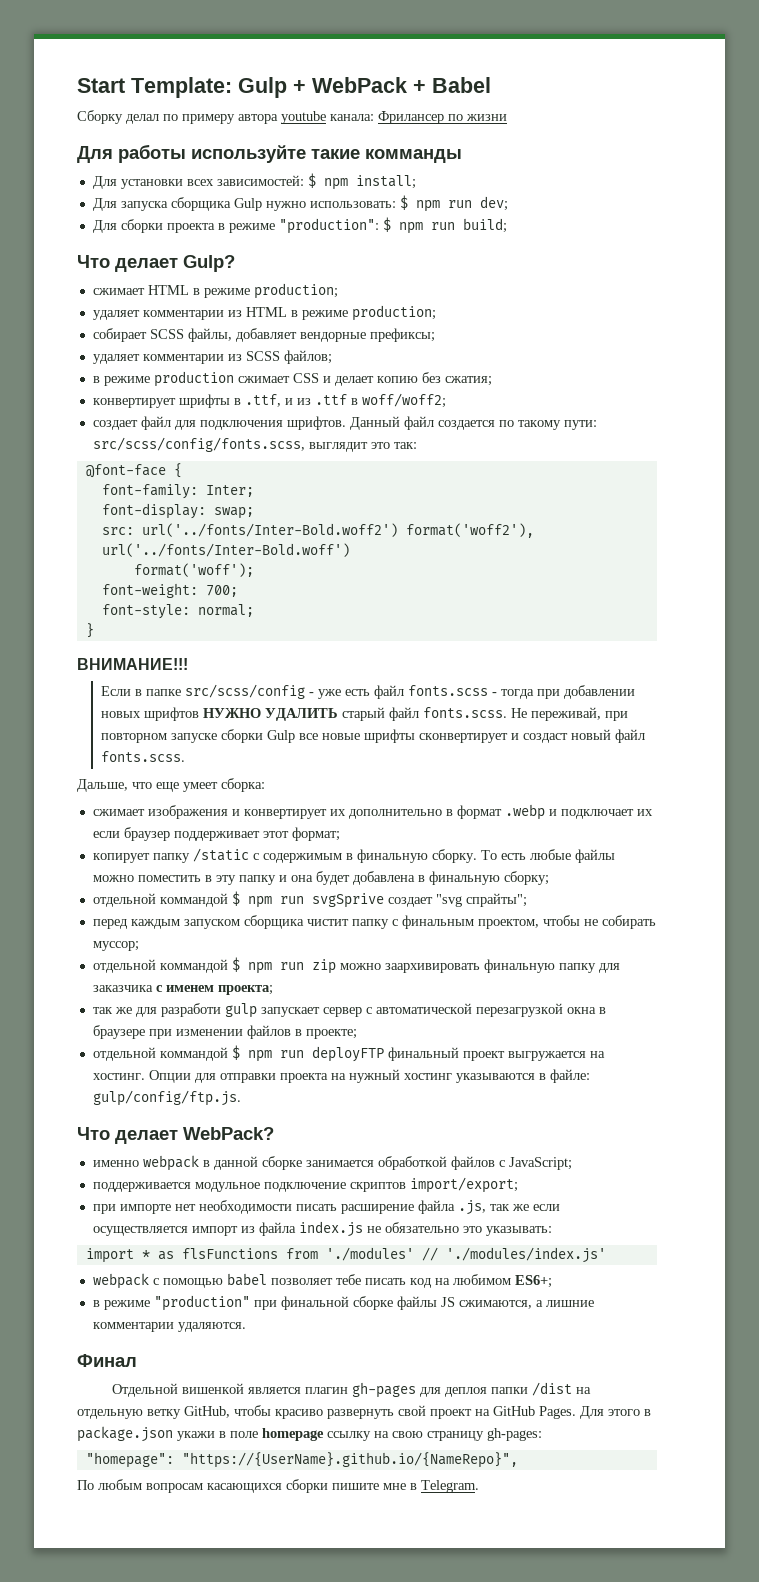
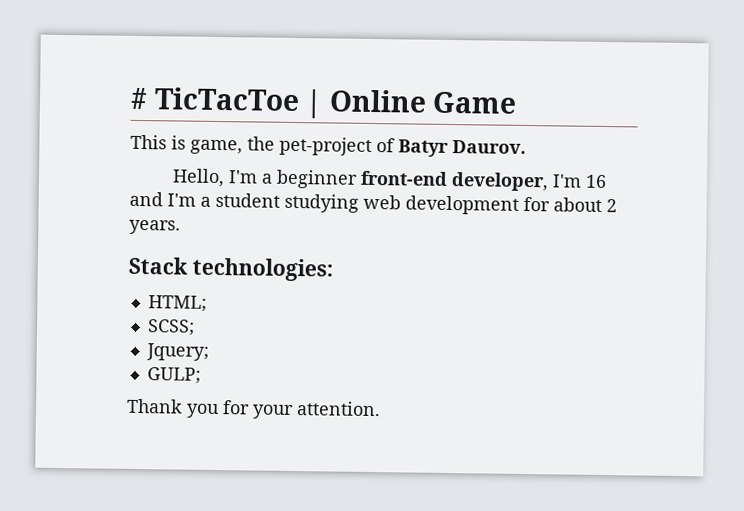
[77,77,491,98] [77,110,507,124] [77,144,462,163] [92,173,416,190] [92,195,508,212] [92,217,507,234] [77,255,235,272] [92,283,338,299] [92,305,436,321] [92,328,435,342] [92,350,332,364] [92,371,492,387] [92,393,446,408] [92,416,597,430] [92,437,417,452] [85,463,182,478] [101,484,254,499] [101,503,254,519] [101,523,534,538] [101,543,350,557] [133,563,254,577] [101,583,238,598] [101,604,254,619] [85,623,94,638] [77,658,188,670] [101,684,636,699] [101,707,629,721] [101,729,646,743] [101,751,186,762] [77,778,265,792] [92,804,653,820] [92,827,340,841] [92,848,615,863] [92,871,549,885] [92,891,527,908] [92,915,656,929] [92,941,139,951] [92,957,620,974] [92,985,273,995] [92,1003,606,1018] [92,1025,357,1039] [92,1045,605,1062] [92,1069,590,1083] [92,1090,241,1106] [77,1127,274,1144] [92,1155,572,1171] [92,1177,518,1193] [92,1200,560,1215] [92,1221,552,1237] [85,1247,606,1263] [92,1273,552,1289] [92,1295,594,1311] [92,1322,246,1332] [77,1354,137,1367] [112,1382,592,1398] [77,1405,651,1419] [77,1426,542,1442] [85,1452,518,1468] [77,1479,479,1493] Start Template: Gulp + WebPack + Babel // Сборку делал по примеру автора youtube канала: Фрилансер по жизни // Для работы используйте такие комманды // Для установки всех зависимостей: $ npm install; // Для запуска сборщика Gulp нужно использовать: $ npm run dev; // Для сборки проекта в режиме "production": $ npm run build; // Что делает Gulp? // сжимает HTML в режиме production; // удаляет комментарии из HTML в режиме production; // собирает SCSS файлы, добавляет вендорные префиксы; // удаляет комментарии из SCSS файлов; // в режиме production сжимает CSS и делает копию без сжатия; // конвертирует шрифты в .ttf, и из .ttf в woff/woff2; // создает файл для подключения шрифтов. Данный файл создается по такому пути: src/scss/config/fonts.scss, выглядит это так: // @font-face { // font-family: Inter; // font-display: swap; // src: url('../fonts/Inter-Bold.woff2') format('woff2'), url('../fonts/Inter-Bold.woff') // format('woff'); // font-weight: 700; // font-style: normal; // } // ВНИМАНИЕ!!! // Если в папке src/scss/config - уже есть файл fonts.scss - тогда при добавлении новых шрифтов НУЖНО УДАЛИТЬ старый файл fonts.scss. Не переживай, при повторном запуске сборки Gulp все новые шрифты сконвертирует и создаст новый файл fonts.scss. // Дальше, что еще умеет сборка: // сжимает изображения и конвертирует их дополнительно в формат .webp и подключает их если браузер поддерживает этот формат; // копирует папку /static с содержимым в финальную сборку. То есть любые файлы можно поместить в эту папку и она будет добавлена в финальную сборку; // отдельной коммандой $ npm run svgSprive cоздает "svg cпрайты"; // перед каждым запуском сборщика чистит папку с финальным проектом, чтобы не собирать муссор; // отдельной коммандой $ npm run zip можно заархивировать финальную папку для заказчика с именем проекта; // так же для разработи gulp запускает сервер с автоматической перезагрузкой окна в браузере при изменении файлов в проекте; // отдельной коммандой $ npm run deployFTP финальный проект выгружается на хостинг. Опции для отправки проекта на нужный хостинг указываются в файле: gulp/config/ftp.js. // Что делает WebPack? // именно webpack в данной сборке занимается обработкой файлов c JavaScript; // поддерживается модульное подключение скриптов import/export; // при импорте нет необходимости писать расширение файла .js, так же если осуществляется импорт из файла index.js не обязательно это указывать: // import * as flsFunctions from './modules' // './modules/index.js' // webpack c помощью babel позволяет тебе писать код на любимом ES6+; // в режиме "production" при финальной сборке файлы JS сжимаются, а лишние комментарии удаляются. // Финал // Отдельной вишенкой является плагин gh-pages для деплоя папки /dist на отдельную ветку GitHub, чтобы красиво развернуть свой проект на GitHub Pages. Для этого в package.json укажи в поле homepage ссылку на свою страницу gh-pages: // "homepage": "https://{UserName}.github.io/{NameRepo}", // По любым вопросам касающихся сборки пишите мне в Telegram. -> [130,87,518,119] [130,134,526,157] [171,168,607,192] [129,191,617,215] [129,219,181,235] [128,256,333,282] [147,295,207,312] [146,319,195,336] [145,343,209,361] [146,367,201,384] [126,398,381,419] # TicTacToe | Online Game // This is game, the pet-project of Batyr Daurov. // Hello, I'm a beginner front-end developer, I'm 16 and I'm a student studying web development for about 2 years. // Stack technologies: // HTML; // SCSS; // Jquery; // GULP; // Thank you for your attention.

